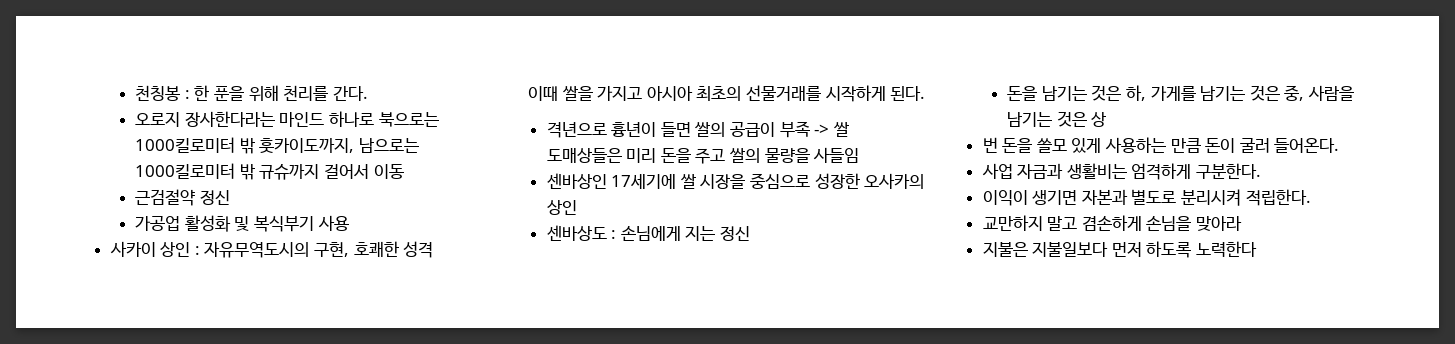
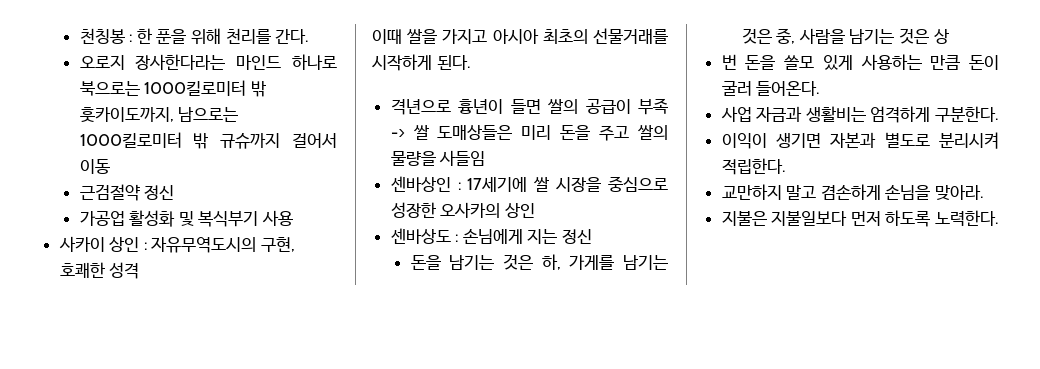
(607, 181) none -> [457,182,461,190] :
[1196,216,1243,231] 맞아라 -> [935,185,984,200] 맞아라.
[1196,241,1258,257] 노력한다 -> [935,210,999,226] 노력한다.

